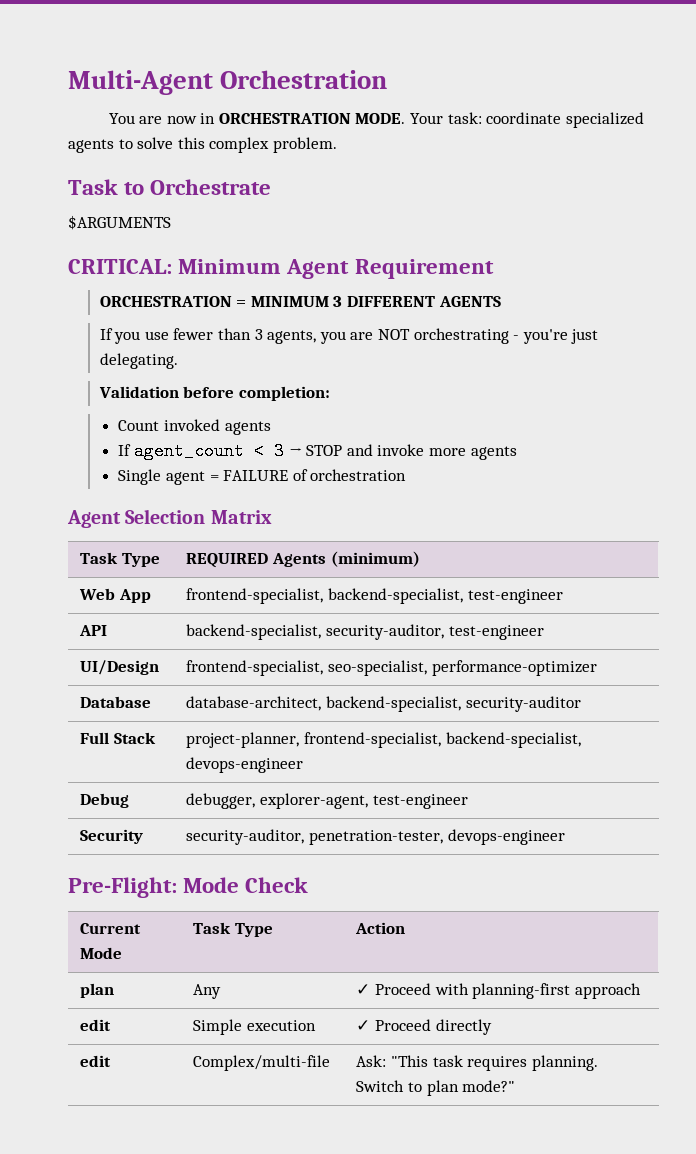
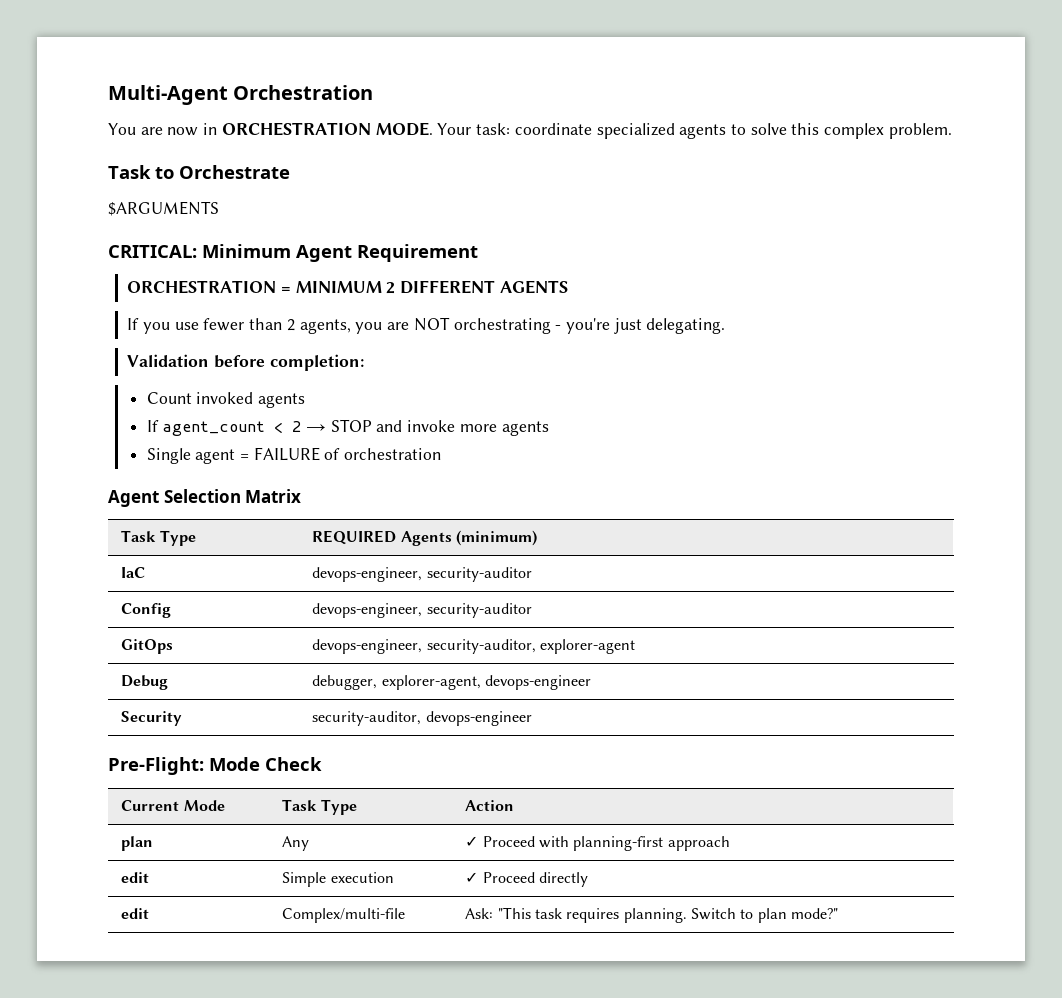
[333,296,343,307] 3 -> [386,282,396,294] 2
[254,329,263,340] 3 -> [286,319,295,331] 2
[273,442,284,460] 3 -> [292,421,302,432] 2
[79,588,151,603] [186,588,563,604] [79,625,108,636] [186,624,544,640] [80,660,160,675] [186,660,597,676] [80,696,152,708] [186,696,581,712] [80,732,156,744] [186,732,581,748] [186,757,304,773] Web App | frontend-specialist, backend-specialist, test-engineer // API | backend-specialist, security-auditor, test-engineer // UI/Design | frontend-specialist, seo-specialist, performance-optimizer // Database | database-architect, backend-specialist, security-auditor // Full Stack | project-planner, frontend-specialist, backend-specialist, devops-engineer -> [121,567,146,578] [312,567,532,582] [121,603,172,618] [312,603,532,618] [121,639,174,654] [312,639,635,654] IaC | devops-engineer, security-auditor // Config | devops-engineer, security-auditor // GitOps | devops-engineer, security-auditor, explorer-agent
[372,794,468,809] test-engineer -> [484,675,591,690] devops-engineer
[308,830,443,845] penetration-tester, -> (422, 718) none

